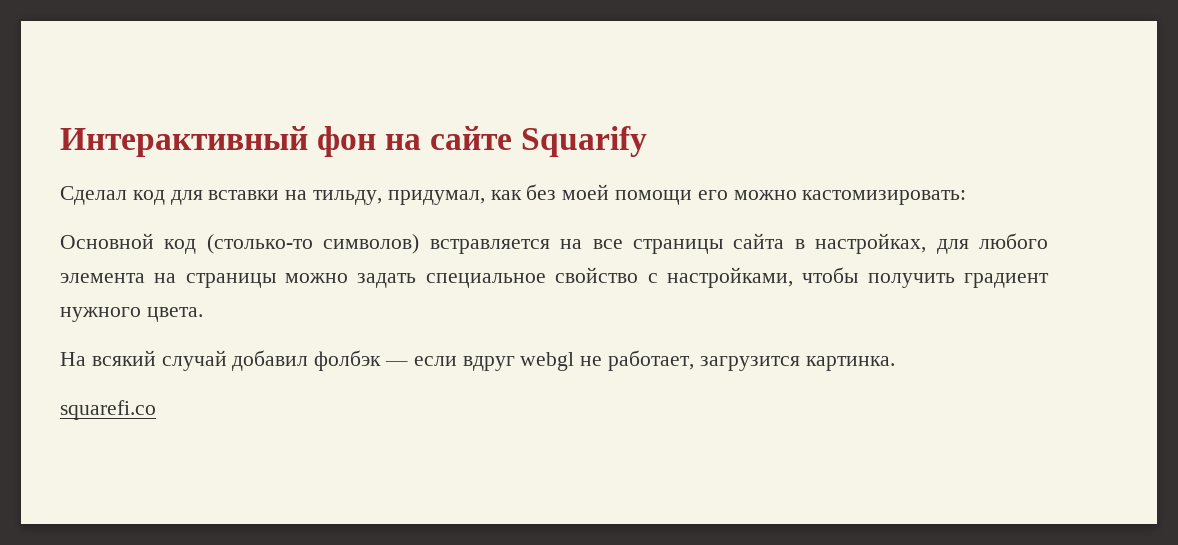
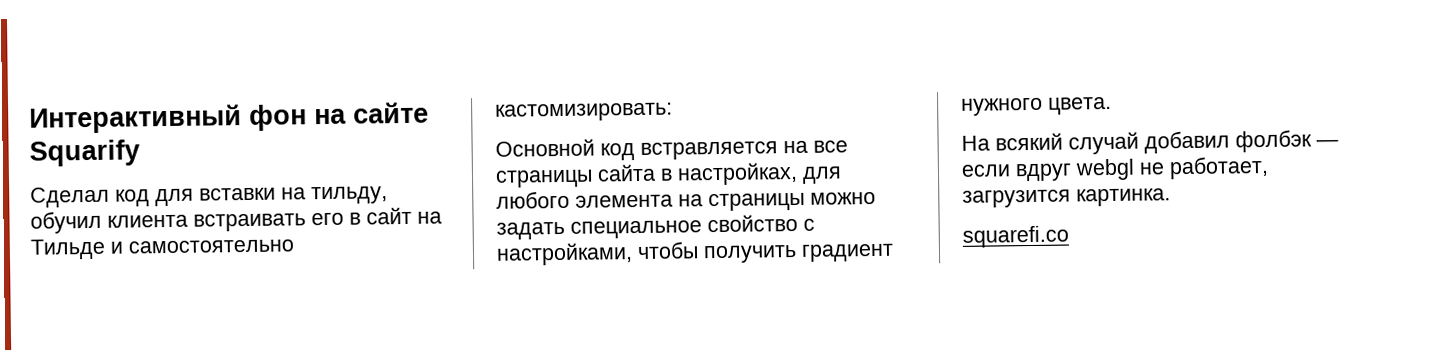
[387,184,797,205] придумал, как без моей помощи его можно -> [30,206,442,234] [30,238,294,260] обучил клиента встраивать его в сайт на Тильде и самостоятельно
[206,234,420,254] (столько-то символов) -> (635, 152) none

